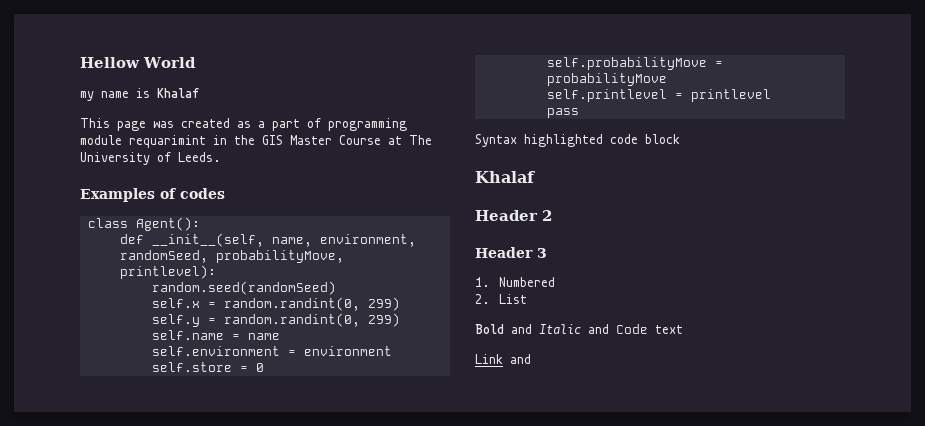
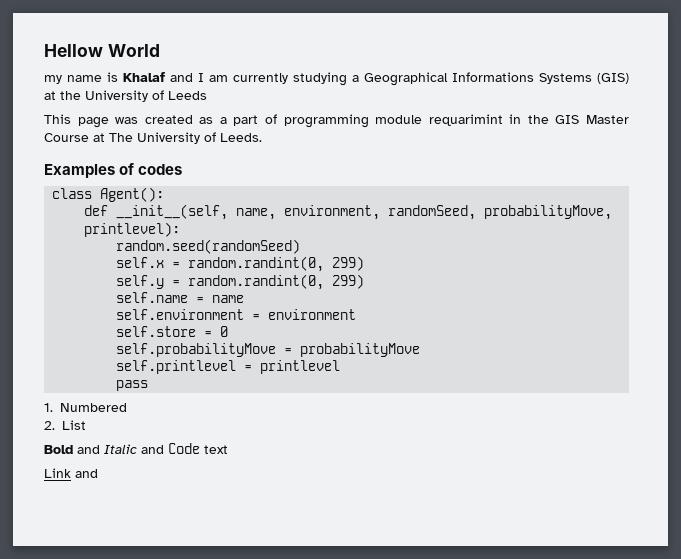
(199, 93) none -> [170,72,629,86] [44,90,207,102] and I am currently studying a Geographical Informations Systems (GIS) at the University of Leeds
[475,134,680,147] [475,171,535,183] [475,210,552,221] [475,247,547,258] // Syntax highlighted code block // Khalaf // Header 2 // Header 3 -> (149, 385) none

